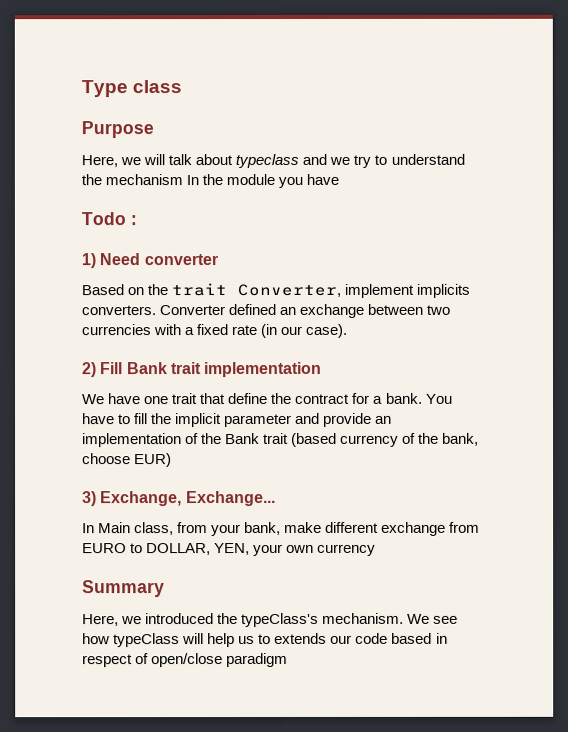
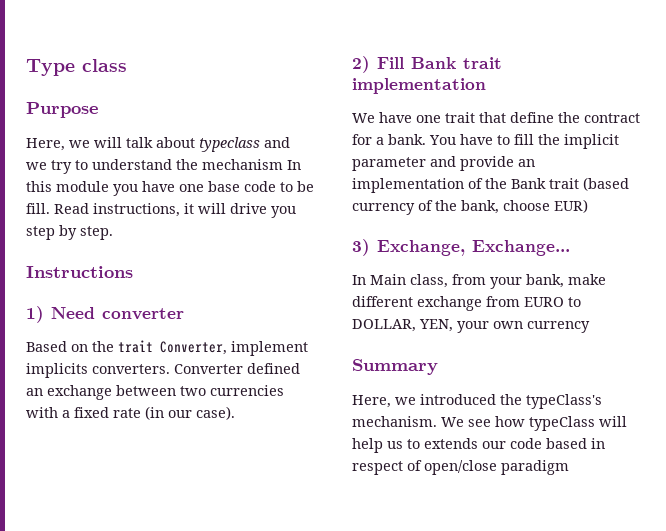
[202,174,224,186] the -> [26,181,52,192] this
[81,212,137,226] // Todo : -> [179,181,314,192] [26,203,296,218] [26,225,113,240] [26,266,133,278] one base code to be fill. Read instructions, it will drive you step by step. // Instructions

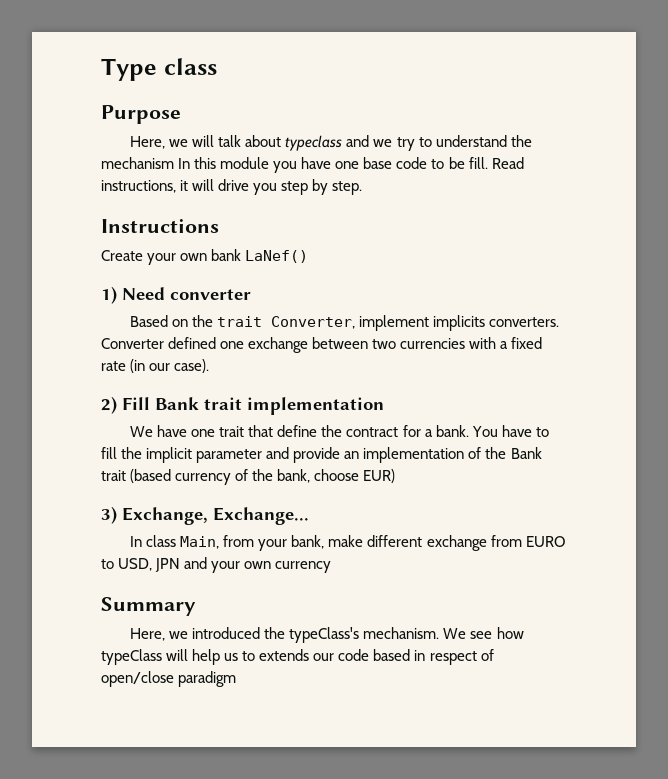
(133, 272) none -> [101,249,309,265] // Create your own bank LaNef()
[26,388,43,396] an -> [220,341,245,349] one
[370,274,448,288] Main class, -> [146,535,220,549] class Main,
[352,319,453,332] DOLLAR, YEN, -> [118,557,208,572] USD, JPN and

